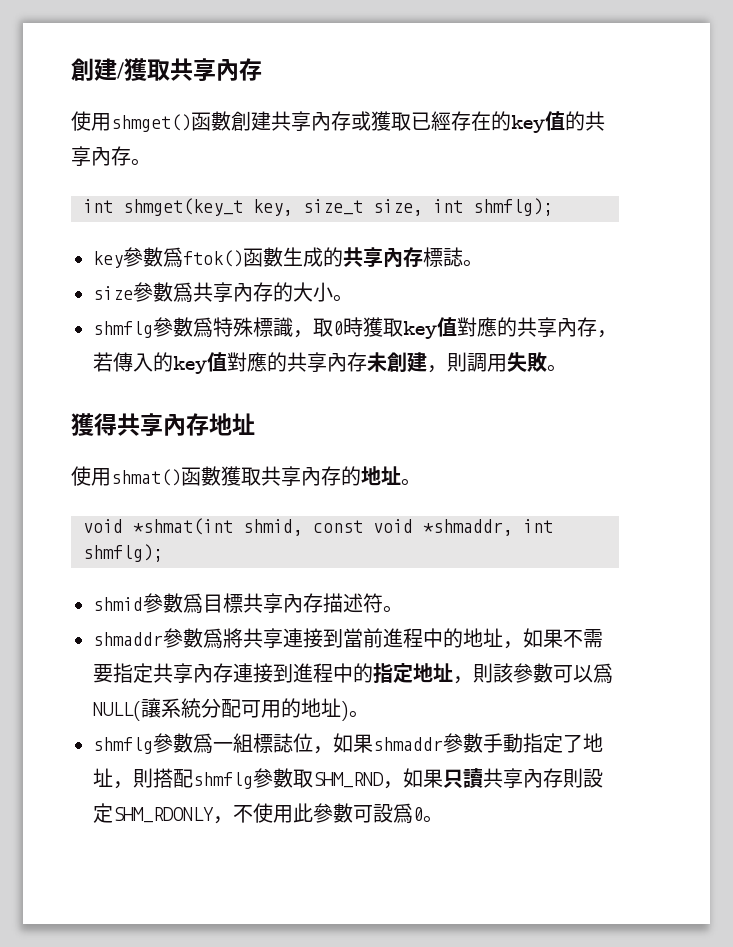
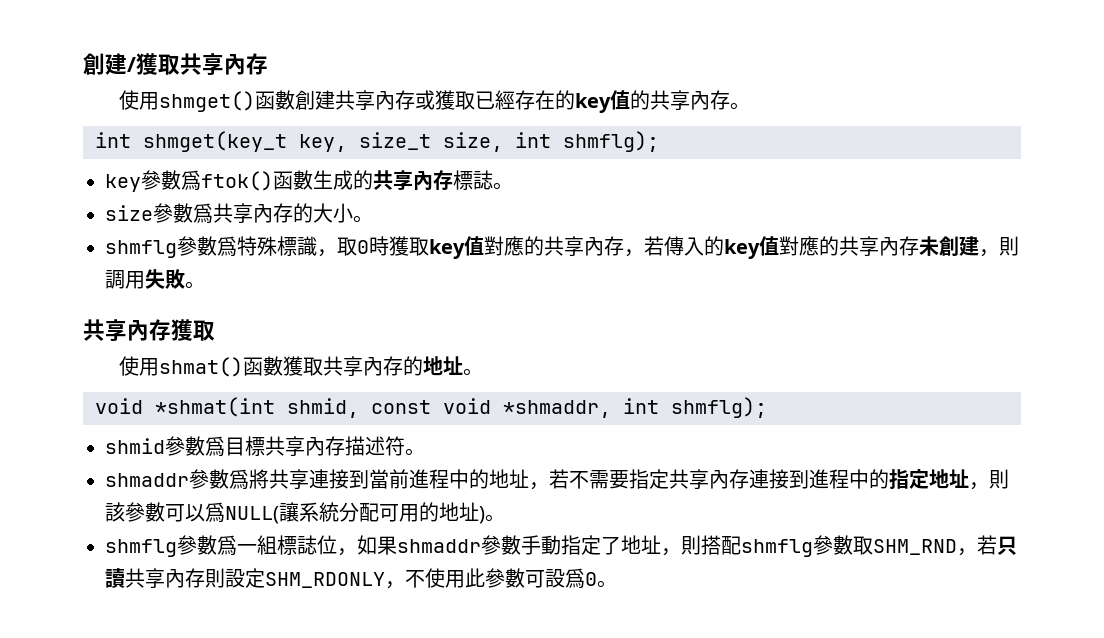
[71,413,255,436] 獲得共享內存地址 -> [83,319,215,341] 共享內存獲取
[523,628,563,648] 如果 -> [549,469,569,489] 若
[403,768,443,788] 如果 -> [977,535,997,555] 若

